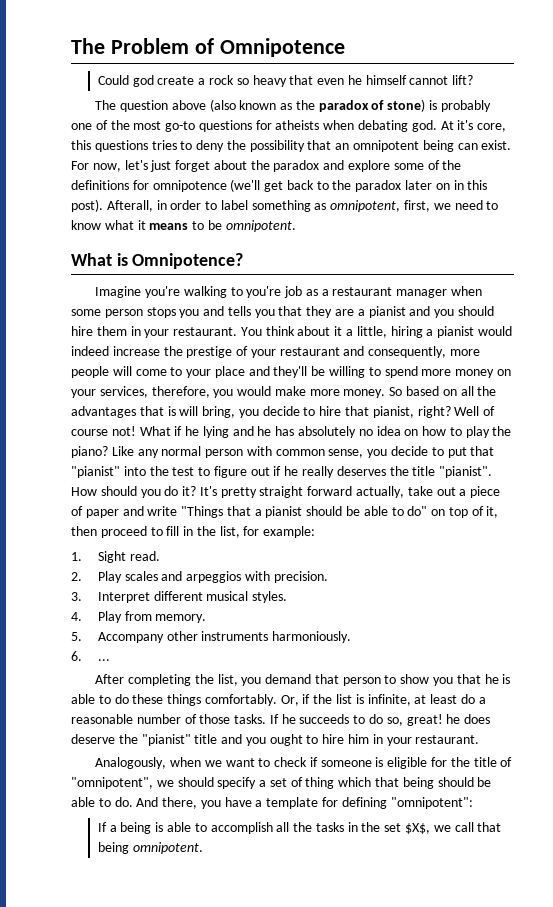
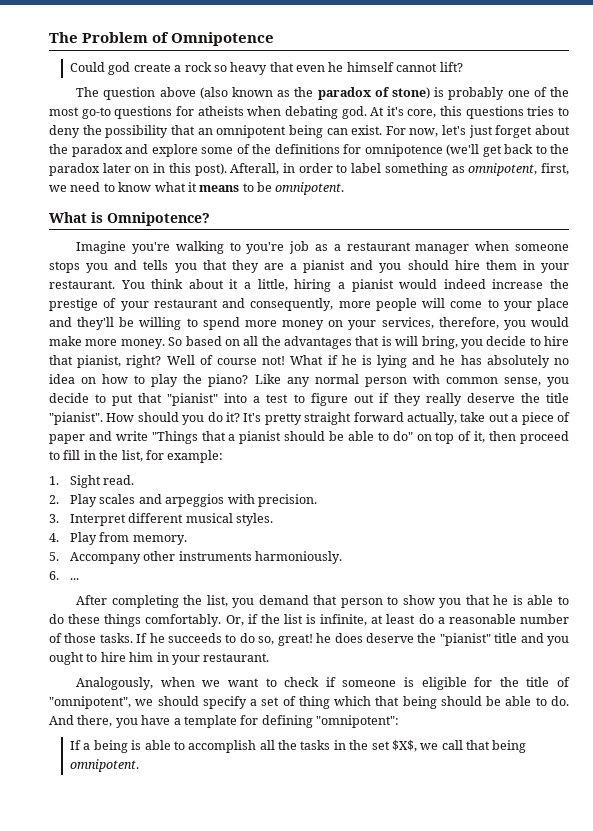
[71,309,143,318] some person -> [514,244,569,251] someone
(200, 431) none -> [361,355,372,365] is
[149,466,169,476] the -> [253,396,261,403] a
[284,466,386,478] he really deserves -> [393,393,515,406] they really deserve

